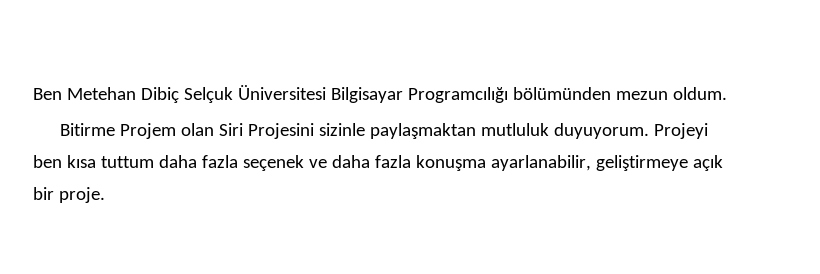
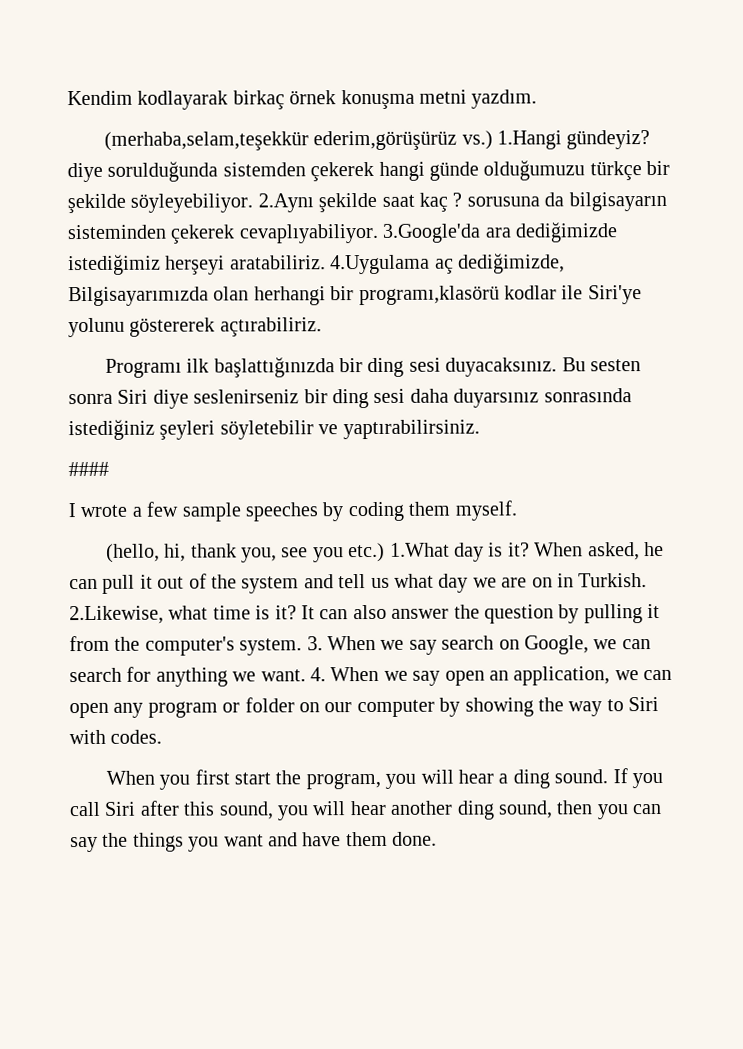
[33,85,727,103] [59,123,708,139] [33,155,723,171] [33,187,105,203] Ben Metehan Dibiç Selçuk Üniversitesi Bilgisayar Programcılığı bölümünden mezun oldum. // Bitirme Projem olan Siri Projesini sizinle paylaşmaktan mutluluk duyuyorum. Projeyi ben kısa tuttum daha fazla seçenek ve daha fazla konuşma ayarlanabilir, geliştirmeye açık bir proje. -> [67,89,538,110] [103,130,651,151] [67,160,671,183] [67,191,667,214] [67,222,618,244] [68,253,565,276] [68,285,642,307] [68,317,322,338] [104,357,642,378] [68,388,632,409] [68,419,480,441] [68,461,109,477] [68,500,517,522] [105,541,665,563] [69,573,648,594] [69,603,661,625] [69,635,651,656] [69,666,673,687] [69,696,660,719] [69,729,163,745] [105,768,664,790] [69,800,663,821] [70,831,438,853] Kendim kodlayarak birkaç örnek konuşma metni yazdım. // (merhaba,selam,teşekkür ederim,görüşürüz vs.) 1.Hangi gündeyiz? diye sorulduğunda sistemden çekerek hangi günde olduğumuzu türkçe bir şekilde söyleyebiliyor. 2.Aynı şekilde saat kaç ? sorusuna da bilgisayarın sisteminden çekerek cevaplıyabiliyor. 3.Google'da ara dediğimizde istediğimiz herşeyi aratabiliriz. 4.Uygulama aç dediğimizde, Bilgisayarımızda olan herhangi bir programı,klasörü kodlar ile Siri'ye yolunu göstererek açtırabiliriz. // Programı ilk başlattığınızda bir ding sesi duyacaksınız. Bu sesten sonra Siri diye seslenirseniz bir ding sesi daha duyarsınız sonrasında istediğiniz şeyleri söyletebilir ve yaptırabilirsiniz. // #### // I wrote a few sample speeches by coding them myself. // (hello, hi, thank you, see you etc.) 1.What day is it? When asked, he can pull it out of the system and tell us what day we are on in Turkish. 2.Likewise, what time is it? It can also answer the question by pulling it from the computer's system. 3. When we say search on Google, we can search for anything we want. 4. When we say open an application, we can open any program or folder on our computer by showing the way to Siri with codes. // When you first start the program, you will hear a ding sound. If you call Siri after this sound, you will hear another ding sound, then you can say the things you want and have them done.

